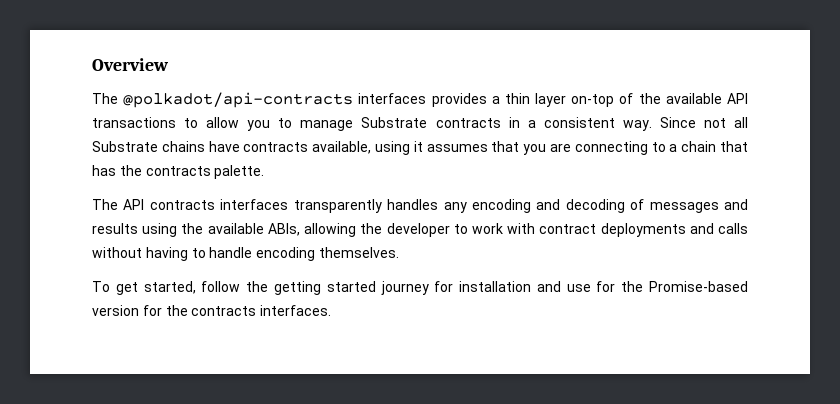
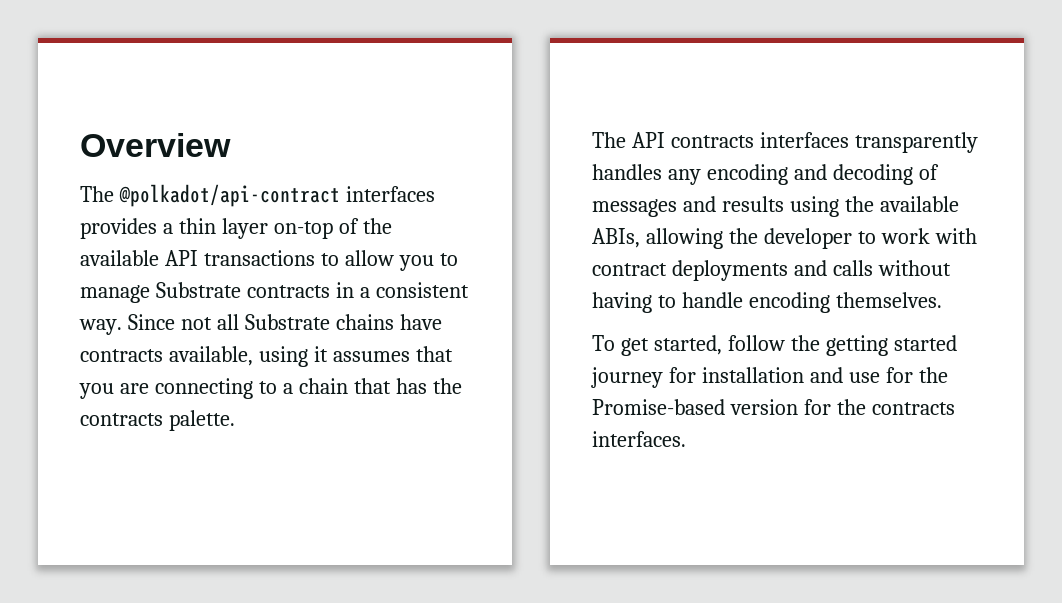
[123,92,354,108] @polkadot/api-contracts -> [118,184,340,207] @polkadot/api-contract

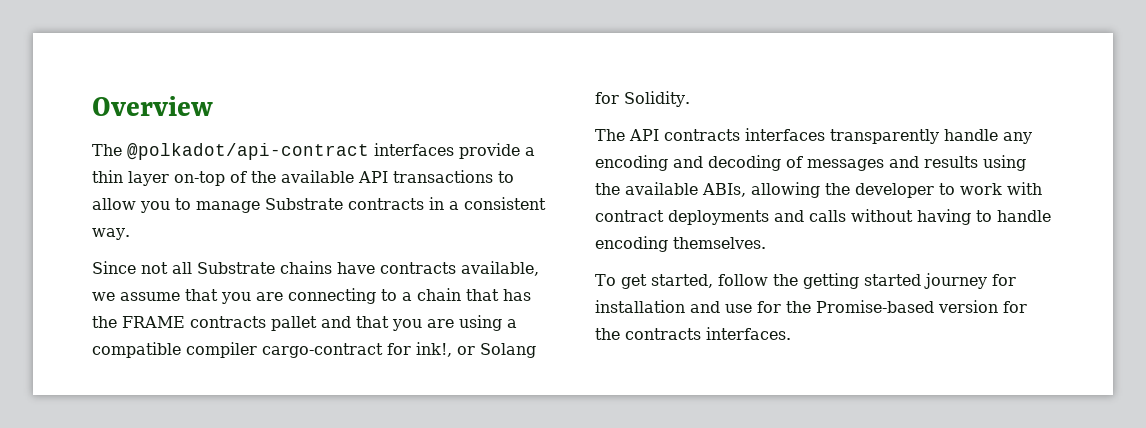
[80,218,157,239] provides -> [459,143,520,159] provide
(122, 327) none -> (130, 234) //
[258,346,410,367] using it assumes -> [92,292,180,301] we assume
[80,410,235,431] contracts palette. -> [122,315,517,331] [92,342,536,358] [595,91,690,107] FRAME contracts pallet and that you are using a compatible compiler cargo-contract for ink!, or Solang for Solidity.
[592,164,662,180] handles -> [944,129,998,141] handle

